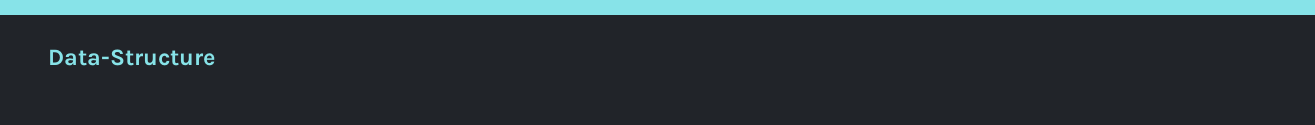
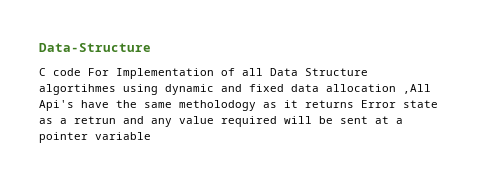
(215, 57) none -> [39,68,368,79] [39,84,431,95] [39,100,438,111] [39,116,403,127] [39,132,151,143] // C code For Implementation of all Data Structure algortihmes using dynamic and fixed data allocation ,All Api's have the same metholodogy as it returns Error state as a retrun and any value required will be sent at a pointer variable

